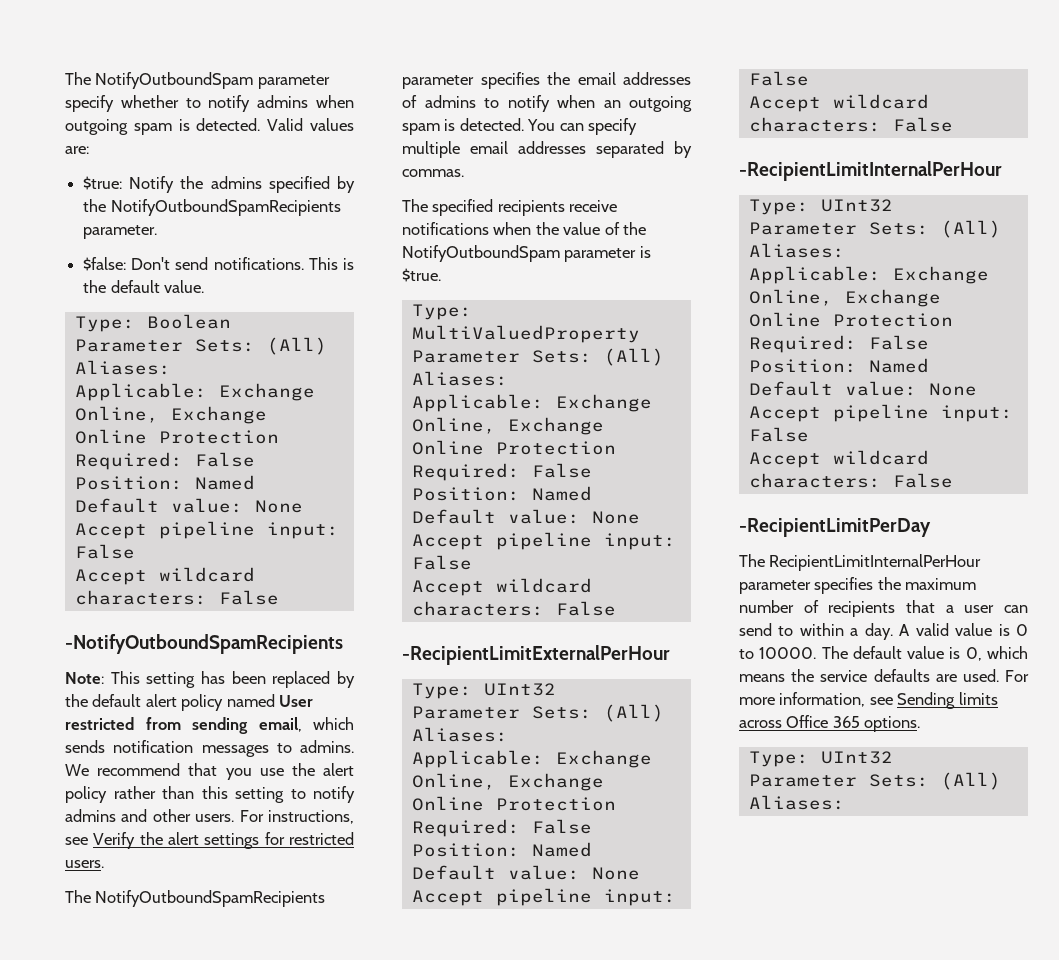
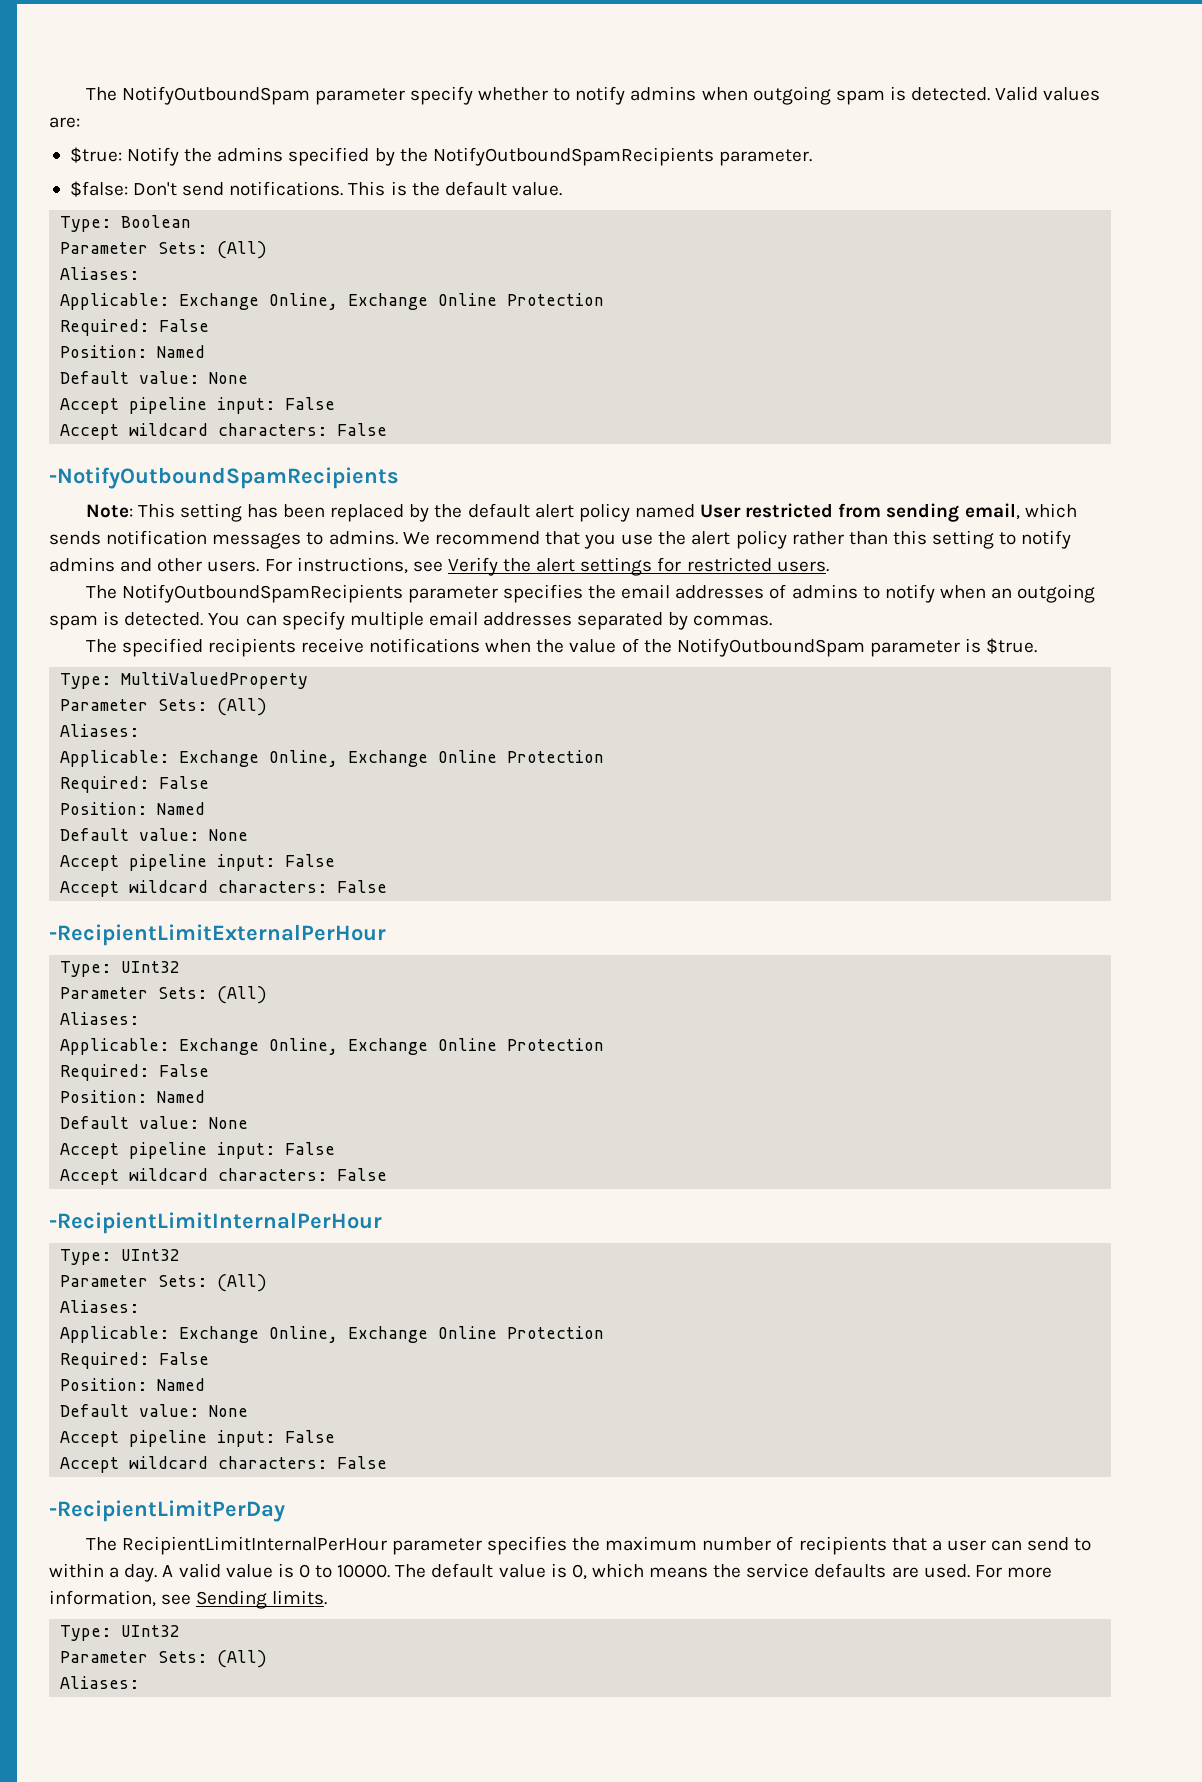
[958,692,998,705] [739,715,921,732] limits across Office 365 options. -> [272,1590,328,1605] limits.

